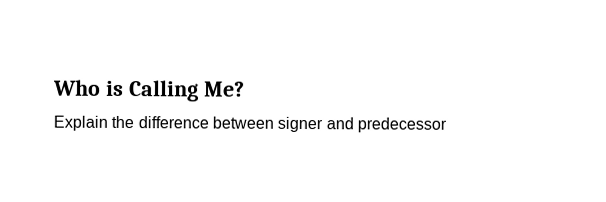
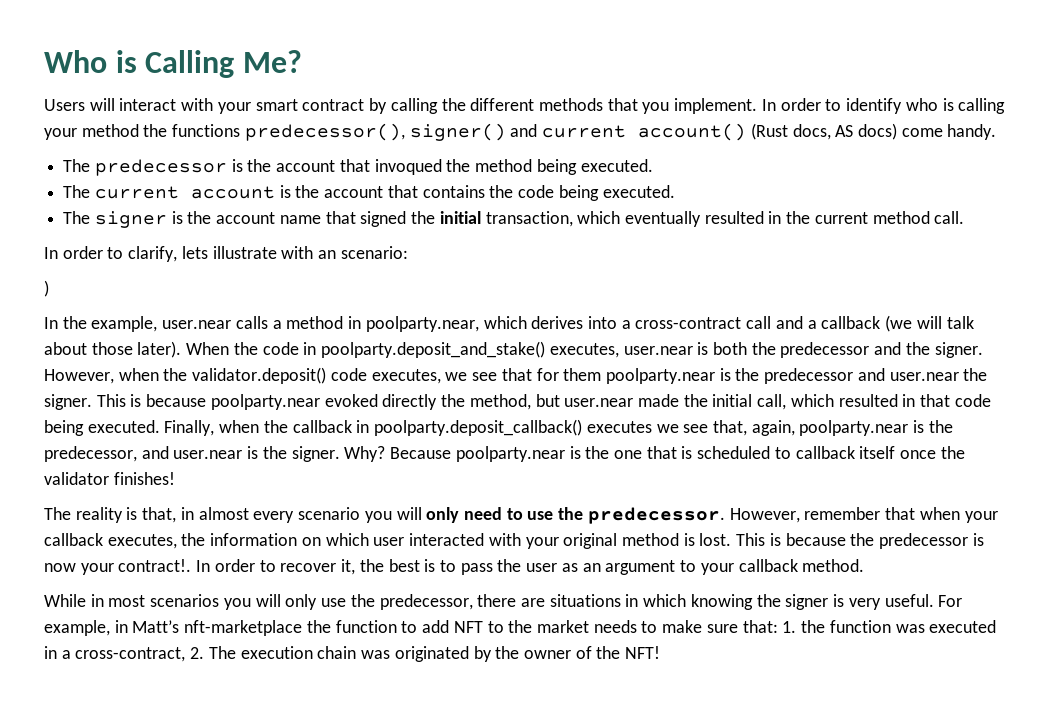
[53,115,447,133] Explain the difference between signer and predecessor -> [44,98,1006,114] [44,123,997,141] [63,159,653,176] [63,185,675,201] [63,211,965,228] [44,246,408,262] [44,280,49,297] [44,315,974,332] [44,341,983,358] [44,367,988,384] [44,394,991,410] [44,419,953,436] [44,446,965,462] [44,472,175,485] [44,507,998,524] [44,533,984,549] [44,559,865,575] [44,594,963,610] [44,620,997,636] [44,646,661,662] Users will interact with your smart contract by calling the different methods that you implement. In order to identify who is calling your method the functions predecessor(), signer() and current account() (Rust docs, AS docs) come handy. // The predecessor is the account that invoqued the method being executed. // The current account is the account that contains the code being executed. // The signer is the account name that signed the initial transaction, which eventually resulted in the current method call. // In order to clarify, lets illustrate with an scenario: // ) // In the example, user.near calls a method in poolparty.near, which derives into a cross-contract call and a callback (we will talk about those later). When the code in poolparty.deposit_and_stake() executes, user.near is both the predecessor and the signer. However, when the validator.deposit() code executes, we see that for them poolparty.near is the predecessor and user.near the signer. This is because poolparty.near evoked directly the method, but user.near made the initial call, which resulted in that code being executed. Finally, when the callback in poolparty.deposit_callback() executes we see that, again, poolparty.near is the predecessor, and user.near is the signer. Why? Because poolparty.near is the one that is scheduled to callback itself once the validator finishes! // The reality is that, in almost every scenario you will only need to use the predecessor. However, remember that when your callback executes, the information on which user interacted with your original method is lost. This is because the predecessor is now your contract!. In order to recover it, the best is to pass the user as an argument to your callback method. // While in most scenarios you will only use the predecessor, there are situations in which knowing the signer is very useful. For example, in Matt’s nft-marketplace the function to add NFT to the market needs to make sure that: 1. the function was executed in a cross-contract, 2. The execution chain was originated by the owner of the NFT!

